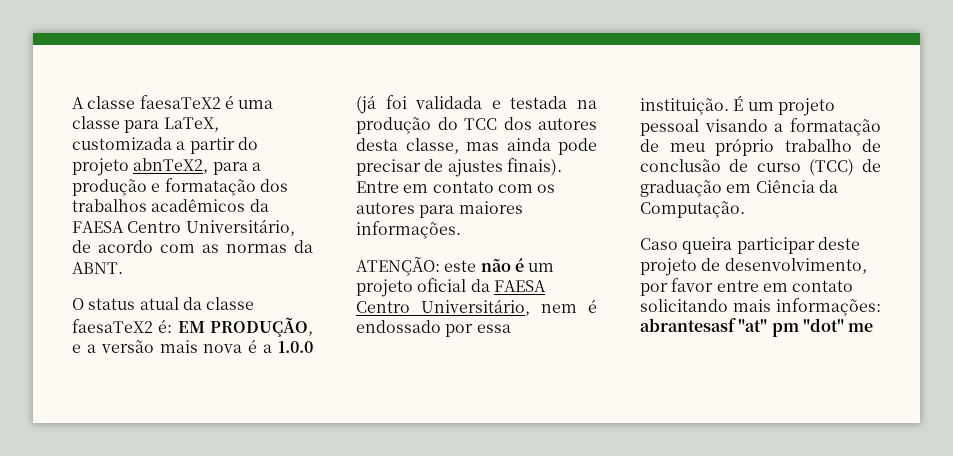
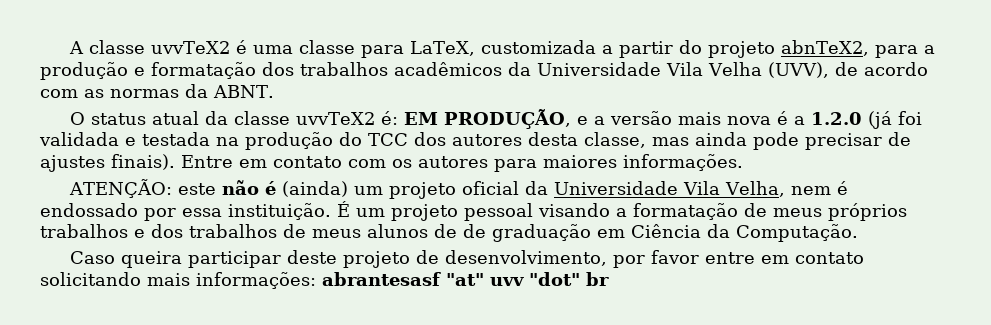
[139,95,221,109] faesaTeX2 -> [150,41,230,54] uvvTeX2
[72,219,295,236] FAESA Centro Universitário, -> [537,62,829,78] Universidade Vila Velha (UVV),
[72,319,153,333] faesaTeX2 -> [295,112,375,125] uvvTeX2
[278,341,313,353] 1.0.0 -> [810,112,862,125] 1.2.0
(524, 265) none -> [281,181,348,197] (ainda)
[493,280,546,292] [356,299,530,316] FAESA Centro Universitário, -> [553,181,785,197] Universidade Vila Velha,
[669,138,881,156] [640,159,854,176] meu próprio trabalho de conclusão de curso (TCC) -> [773,203,907,221] [40,224,457,238] meus próprios trabalhos e dos trabalhos de meus alunos de
[771,318,874,337] pm "dot" me -> [490,272,609,286] uvv "dot" br

